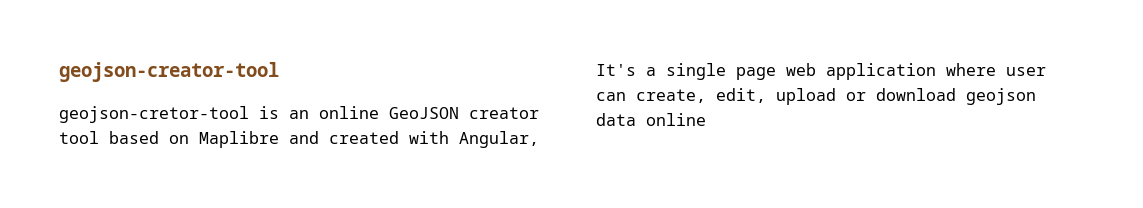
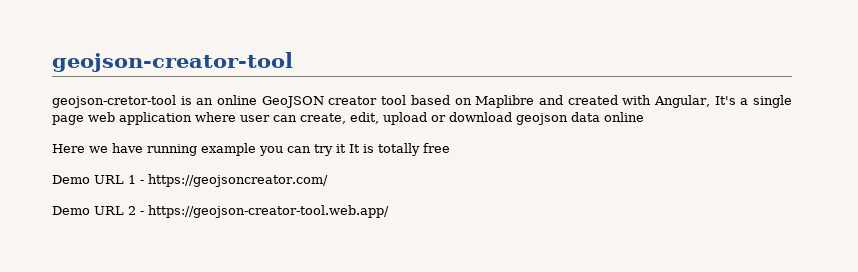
(706, 119) none -> [52,143,450,156] [52,174,328,187] [52,205,389,218] // Here we have running example you can try it It is totally free // Demo URL 1 - https://geojsoncreator.com/ // Demo URL 2 - https://geojson-creator-tool.web.app/

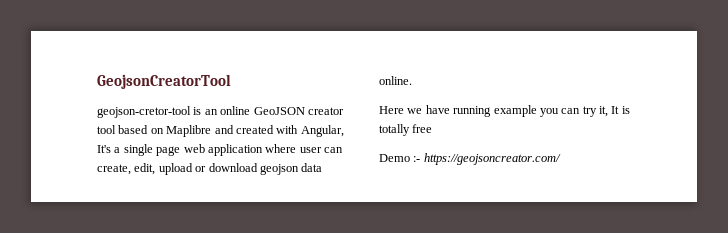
[52,52,293,72] geojson-creator-tool -> [97,74,231,89] GeojsonCreatorTool
[604,112,644,122] online -> [379,76,412,85] online.
[336,144,346,153] it -> [599,106,608,117] it,
[94,174,328,187] [52,205,389,218] URL 1 - https://geojsoncreator.com/ // Demo URL 2 - https://geojson-creator-tool.web.app/ -> [413,153,561,165] :- https://geojsoncreator.com/

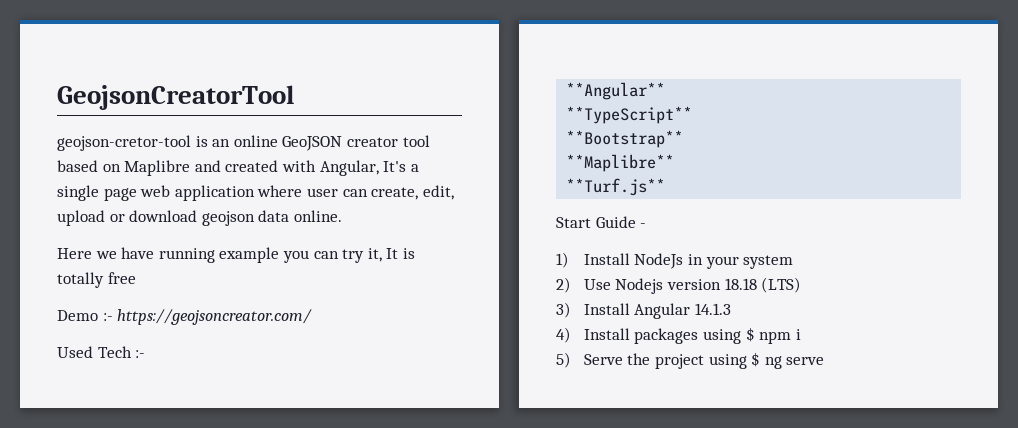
(561, 159) none -> [57,346,146,358] [566,82,666,100] [566,106,693,124] [566,130,684,148] [566,154,675,172] [566,178,666,196] [556,216,647,228] [556,252,794,269] [556,277,802,294] [556,302,731,319] [556,327,801,344] [556,352,825,369] // Used Tech :- // **Angular** // **TypeScript** // **Bootstrap** // **Maplibre** // **Turf.js** // Start Guide - // 1) Install NodeJs in your system // 2) Use Nodejs version 18.18 (LTS) // 3) Install Angular 14.1.3 // 4) Install packages using $ npm i // 5) Serve the project using $ ng serve

